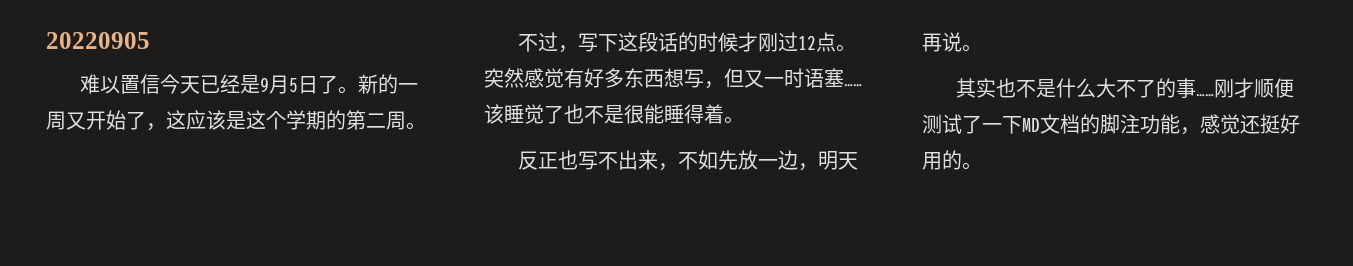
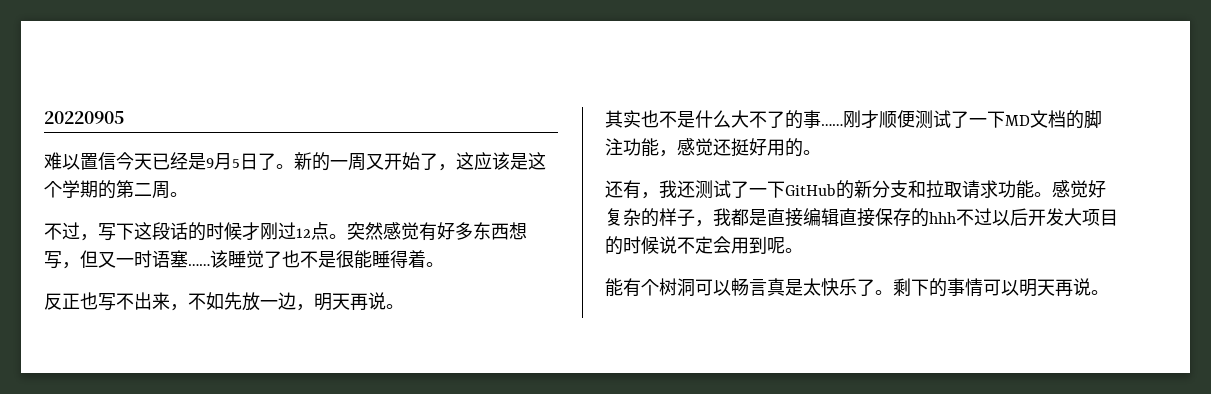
(982, 166) none -> [605,180,1106,199] [605,208,1118,227] [605,236,803,255] [605,278,1109,297] // 还有，我还测试了一下GitHub的新分支和拉取请求功能。感觉好复杂的样子，我都是直接编辑直接保存的hhh不过以后开发大项目的时候说不定会用到呢。 // 能有个树洞可以畅言真是太快乐了。剩下的事情可以明天再说。

